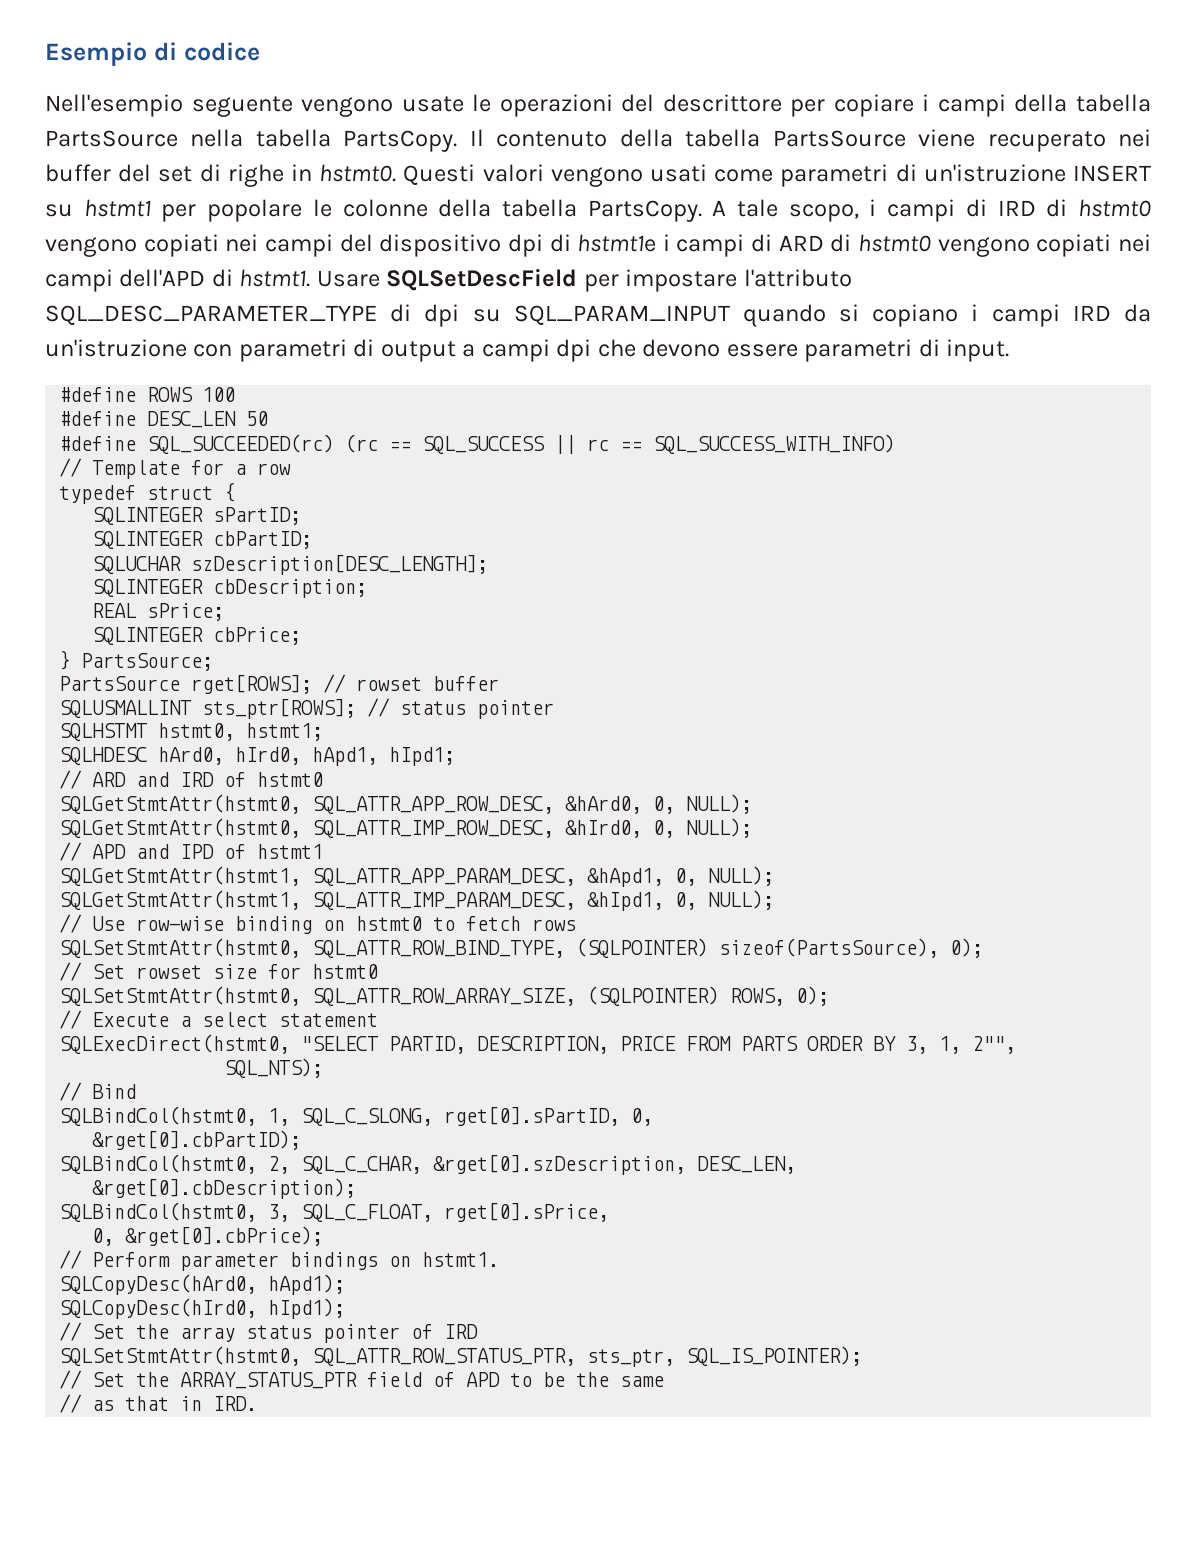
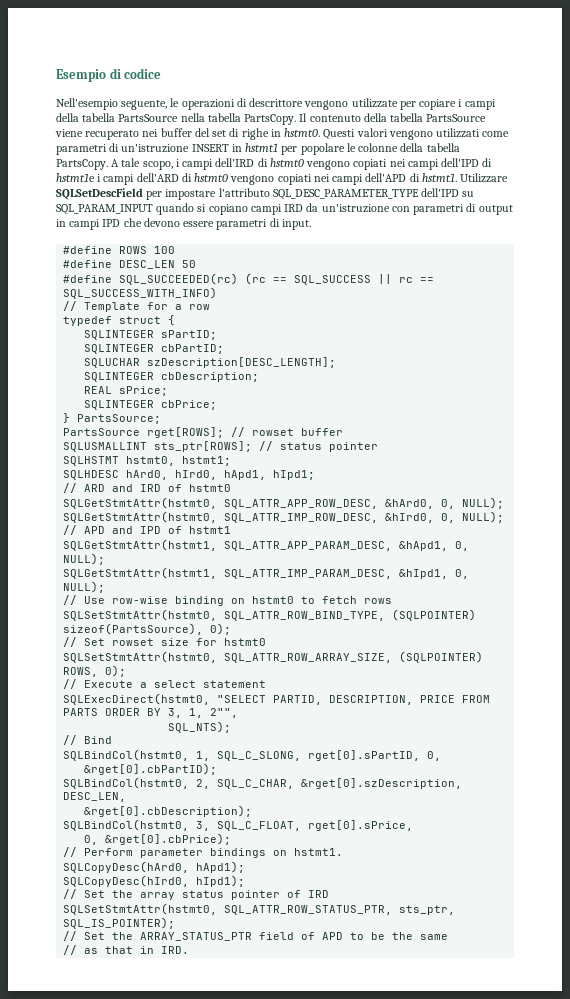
[191,94,782,117] seguente vengono usate le operazioni del descrittore -> [121,98,398,110] seguente, le operazioni di descrittore vengono utilizzate
[650,164,707,182] usati -> [436,128,481,138] utilizzati
[45,204,73,217] su -> [231,144,242,152] in
[965,199,1152,217] [45,234,543,257] di IRD di hstmt0 vengono copiati nei campi del dispositivo dpi -> [215,158,480,170] dell'IRD di hstmt0 vengono copiati nei campi dell'IPD
[751,234,824,252] di ARD -> [136,173,179,182] dell'ARD
[316,270,380,287] Usare -> [460,173,509,183] Utilizzare
[390,304,460,327] di dpi -> [421,188,460,197] dell'IPD
[971,304,979,321] i -> (248, 209) none
[462,339,592,362] a campi dpi -> [56,219,121,230] in campi IPD

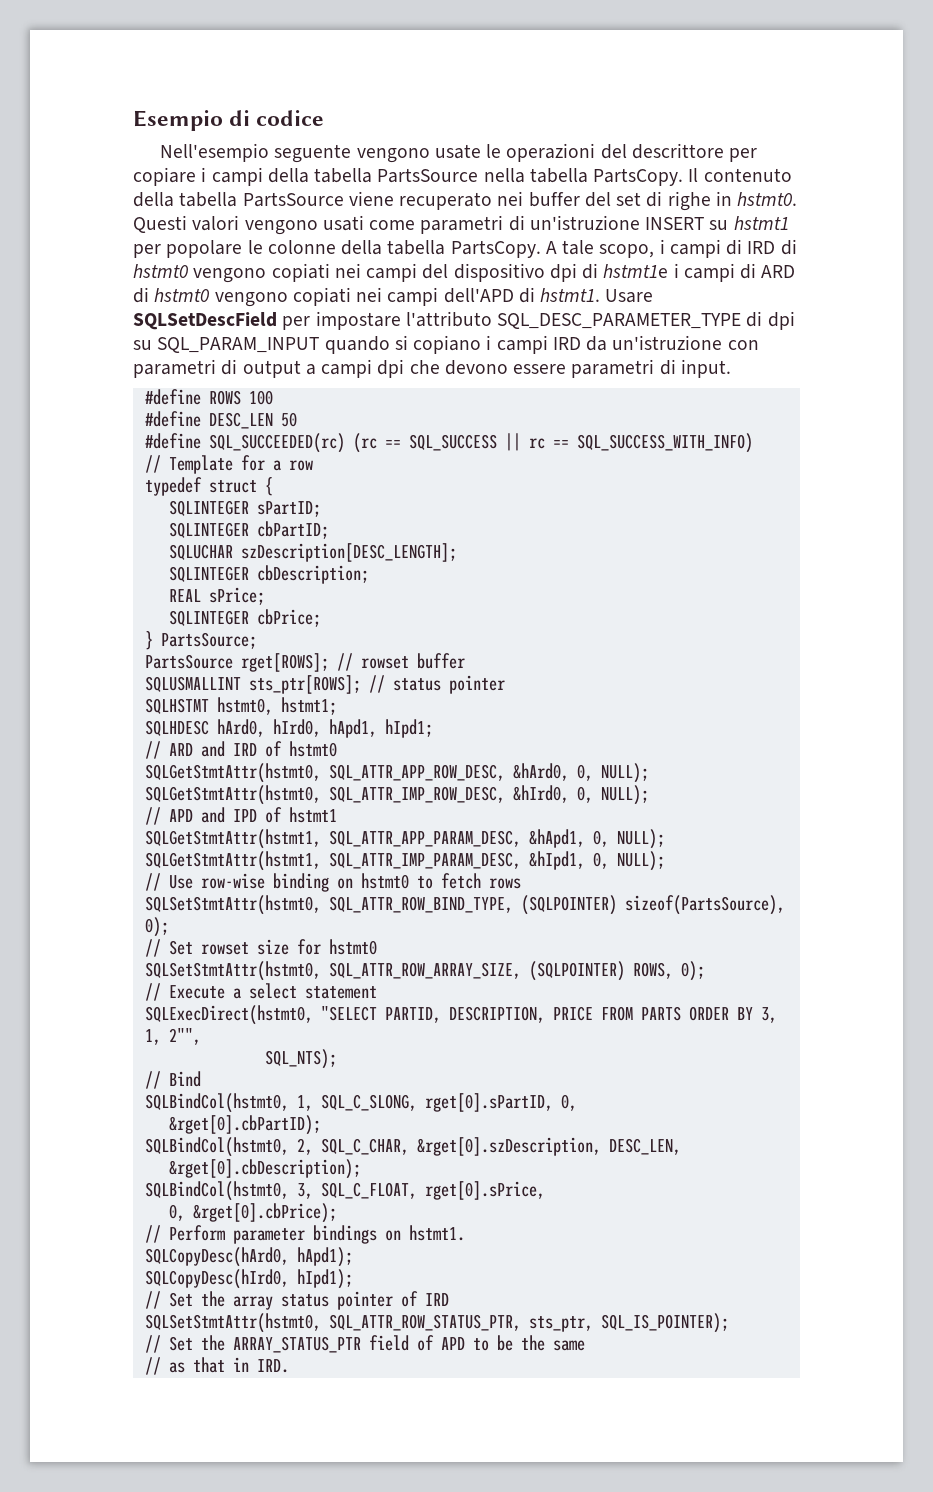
[121,98,398,110] seguente, le operazioni di descrittore vengono utilizzate -> [274,143,724,163] seguente vengono usate le operazioni del descrittore
[436,128,481,138] utilizzati -> [322,215,364,231] usati
[231,144,242,152] in -> [709,220,729,230] su
[215,158,480,170] dell'IRD di hstmt0 vengono copiati nei campi dell'IPD -> [726,239,797,255] [133,263,577,283] di IRD di hstmt0 vengono copiati nei campi del dispositivo dpi
[136,173,179,182] dell'ARD -> [740,263,796,279] di ARD
[460,173,509,183] Utilizzare -> [605,289,654,303] Usare
[421,188,460,197] dell'IPD -> [746,311,795,330] di dpi
(248, 209) none -> [486,335,492,350] i
[56,219,121,230] in campi IPD -> [305,359,405,378] a campi dpi

